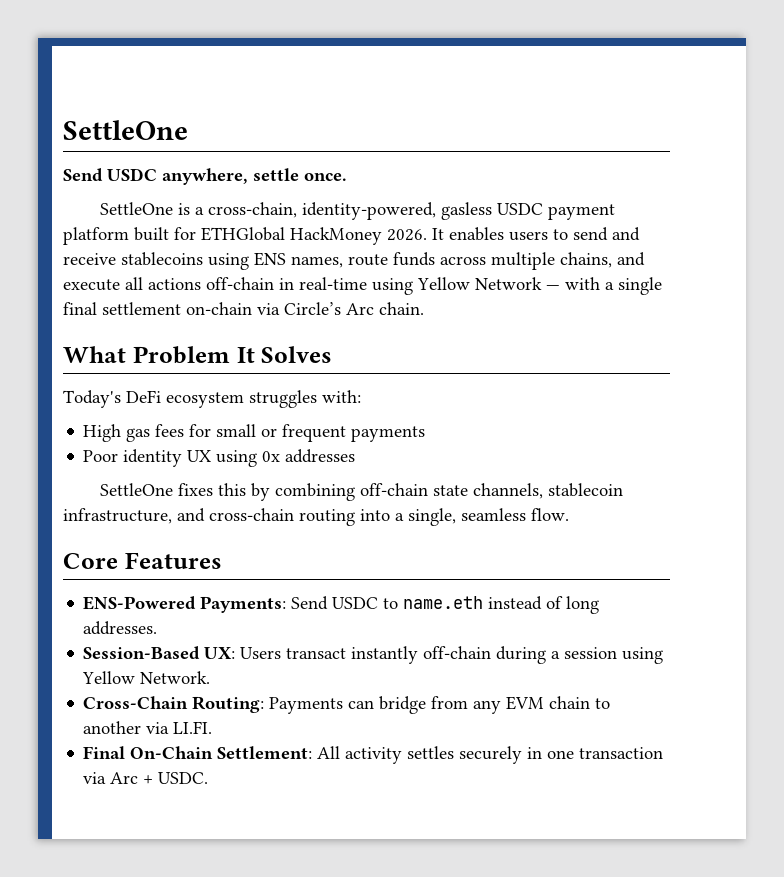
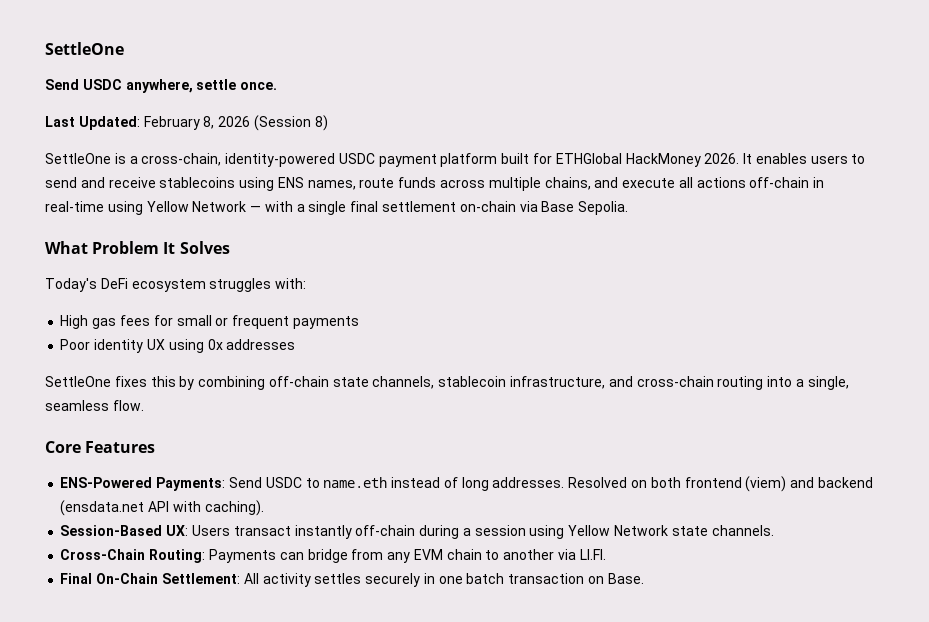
(347, 176) none -> [45,115,328,131] // Last Updated: February 8, 2026 (Session 8)
[301,202,492,220] identity-powered, gasless -> [225,153,336,167] identity-powered
[284,302,424,315] Circle’s Arc chain. -> [541,201,629,215] Base Sepolia.
(158, 628) none -> [568,476,873,492] [60,500,264,516] Resolved on both frontend (viem) and backend (ensdata.net API with caching).
[140,671,211,684] Network. -> [613,525,774,536] Network state channels.
[579,747,664,759] [83,772,209,784] transaction via Arc + USDC. -> [466,573,644,584] batch transaction on Base.

